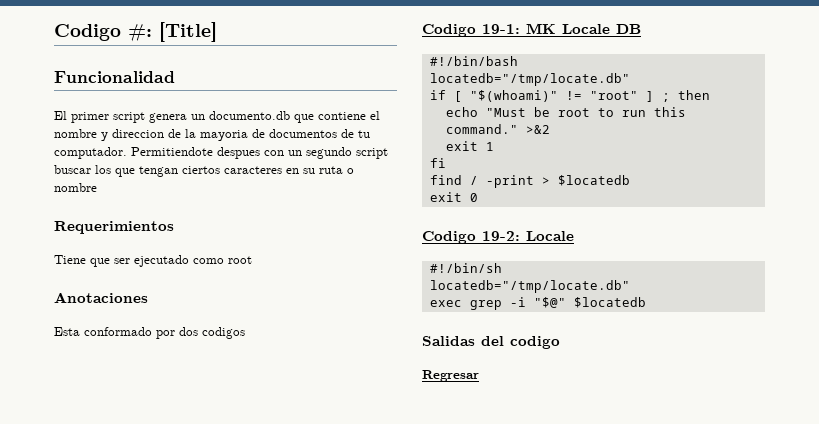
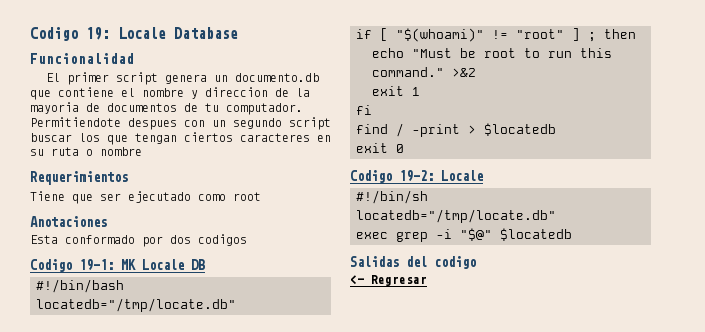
[54,22,217,42] Codigo #: [Title] -> [30,27,238,41] Codigo 19: Locale Database
(560, 342) none -> [350,275,364,285] <-

